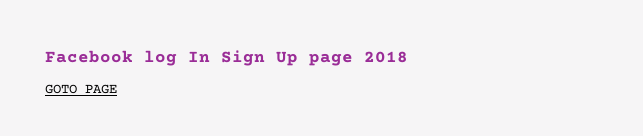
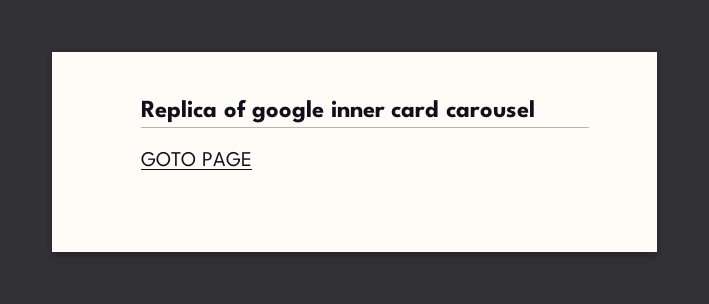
[45,50,408,66] Facebook log In Sign Up page 2018 -> [141,99,536,123] Replica of google inner card carousel

